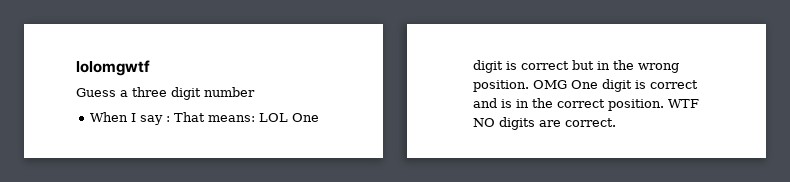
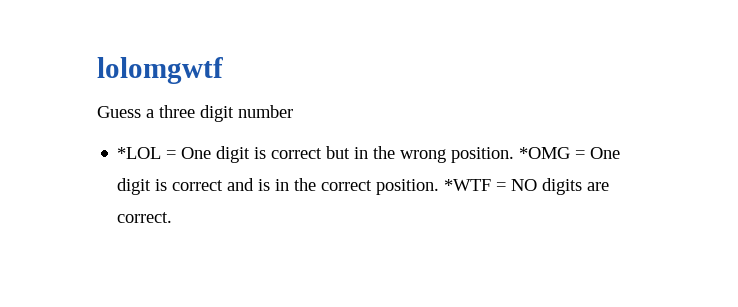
[90,112,289,125] When I say : That means: LOL -> [117,147,177,159] *LOL =
[533,80,568,89] OMG -> [519,147,586,159] *OMG =
[668,99,700,108] WTF -> [444,179,507,191] *WTF =

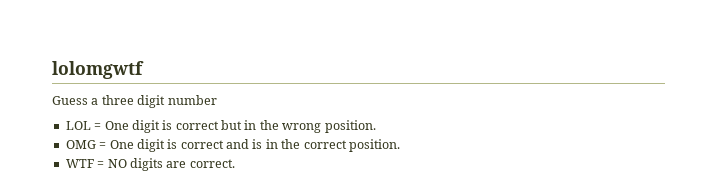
[117,147,162,159] *LOL -> [65,121,91,130] LOL
[519,147,571,159] *OMG -> [65,140,96,149] // OMG
[444,179,492,191] *WTF -> [65,159,94,168] // WTF

